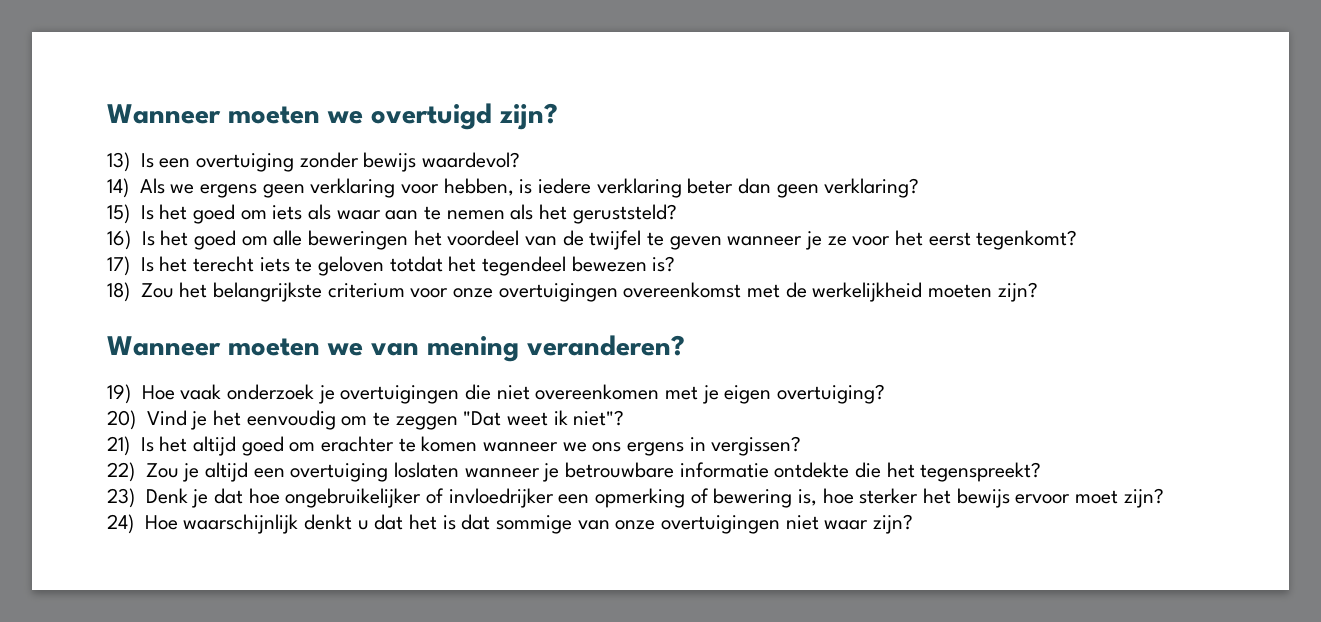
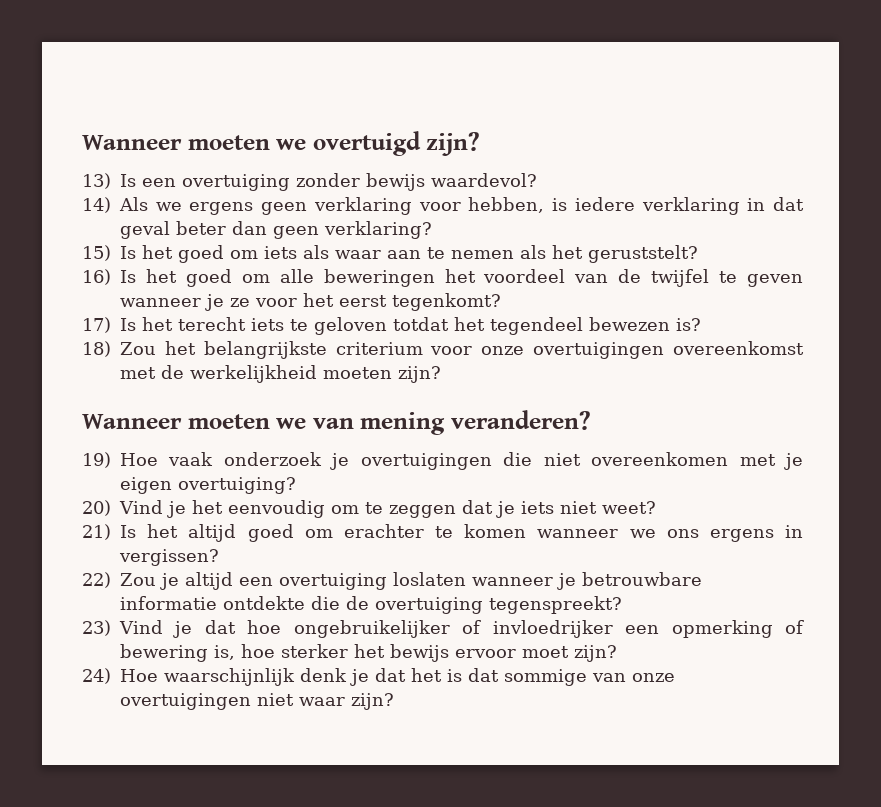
(682, 188) none -> [747,197,805,211] [120,221,170,239] in dat geval
[572,204,677,224] geruststeld? -> [588,245,698,263] geruststelt?
[463,410,625,426] "Dat weet ik niet"? -> [462,500,656,518] dat je iets niet weet?
[886,462,915,478] het -> [346,596,483,614] de overtuiging
[145,488,188,504] Denk -> [119,620,163,634] Vind
[303,514,369,530] denkt u -> [300,668,369,686] denk je

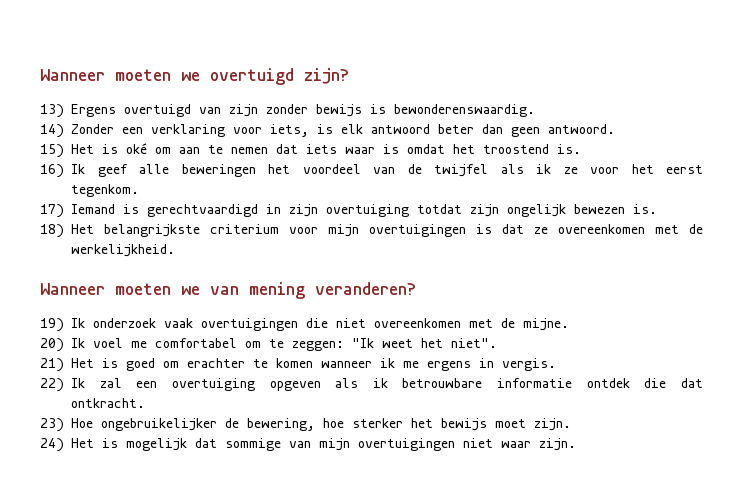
[120,173,537,191] [82,197,805,215] [120,221,170,239] Is een overtuiging zonder bewijs waardevol? // 14) Als we ergens geen verklaring voor hebben, is iedere verklaring in dat geval -> [71,104,535,117] [40,124,430,138] Ergens overtuigd van zijn zonder bewijs is bewonderenswaardig. // 14) Zonder een verklaring voor iets, is elk antwoord
[324,221,432,239] verklaring? -> [548,124,615,134] antwoord.
[120,245,698,263] [82,269,270,287] Is het goed om iets als waar aan te nemen als het geruststelt? // 16) Is het goed om -> [71,143,581,154] [40,164,128,178] Het is oké om aan te nemen dat iets waar is omdat het troostend is. // 16) Ik geef
[719,271,803,287] [120,294,224,311] te geven wanneer je -> [500,164,551,174] als ik
[392,293,501,311] tegenkomt? -> [71,184,139,197] tegenkom.
[120,317,701,335] Is het terecht iets te geloven totdat het tegendeel bewezen is? -> [71,204,657,217] Iemand is gerechtvaardigd in zijn overtuiging totdat zijn ongelijk bewezen is.
[120,341,196,355] Zou het -> [71,224,94,234] Het
[481,341,804,359] [120,365,441,383] onze overtuigingen overeenkomst met de werkelijkheid moeten zijn? -> [328,224,703,237] [71,244,175,257] mijn overtuigingen is dat ze overeenkomen met de werkelijkheid.
[120,452,350,470] Hoe vaak onderzoek je -> [71,318,193,328] Ik onderzoek vaak
[784,453,804,470] [120,477,296,494] [82,500,656,518] [82,524,237,542] je eigen overtuiging? // 20) Vind je het eenvoudig om te zeggen dat je iets niet weet? // 21) Is het altijd -> [501,318,569,331] [40,338,497,352] [40,358,118,372] de mijne. // 20) Ik voel me comfortabel om te zeggen: "Ik weet het niet". // 21) Het is
[629,529,699,538] we ons -> [380,358,419,368] ik me
[119,549,219,566] vergissen? -> [502,358,556,371] vergis.
[120,572,702,590] [120,596,622,614] [82,620,805,638] [120,644,617,662] [82,668,462,686] Zou je altijd een overtuiging loslaten wanneer je betrouwbare informatie ontdekte die de overtuiging tegenspreekt? // 23) Vind je dat hoe ongebruikelijker of invloedrijker een opmerking of bewering is, hoe sterker het bewijs ervoor moet zijn? // 24) Hoe waarschijnlijk denk je dat het is -> [71,378,703,391] [71,398,145,408] [40,418,571,432] [40,438,187,452] Ik zal een overtuiging opgeven als ik betrouwbare informatie ontdek die dat ontkracht. // 23) Hoe ongebruikelijker de bewering, hoe sterker het bewijs moet zijn. // 24) Het is mogelijk
[632,673,675,682] onze -> [319,438,350,451] mijn
[351,693,394,710] zijn? -> [539,438,576,451] zijn.

